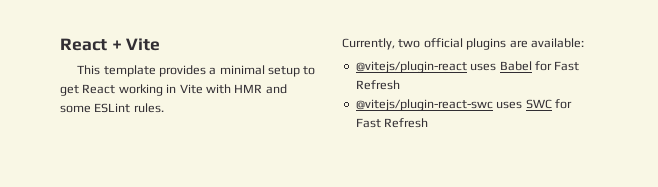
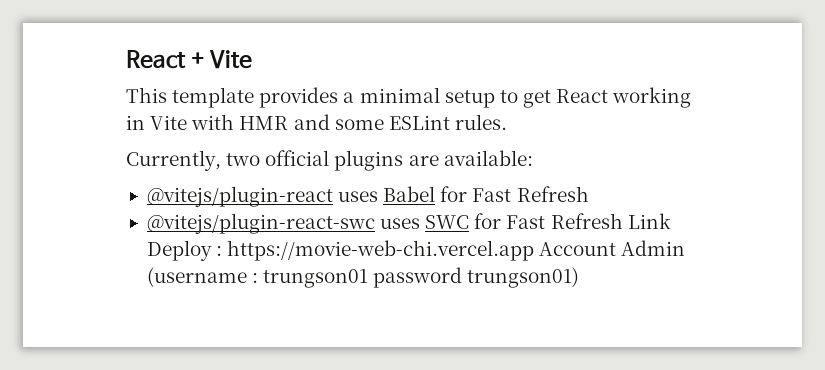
(429, 123) none -> [627,213,671,229] [146,240,686,261] [146,267,580,288] Link Deploy : https://movie-web-chi.vercel.app Account Admin (username : trungson01 password trungson01)

